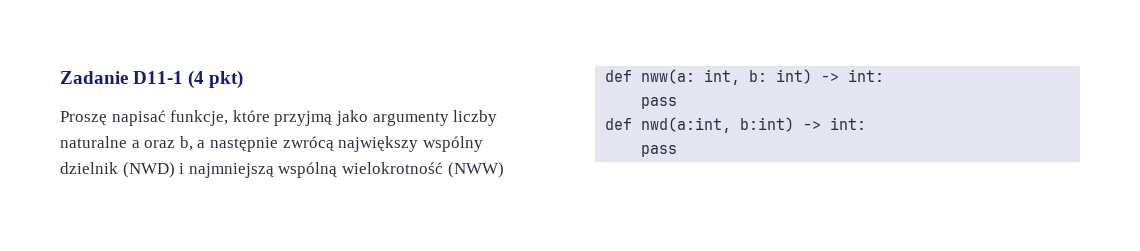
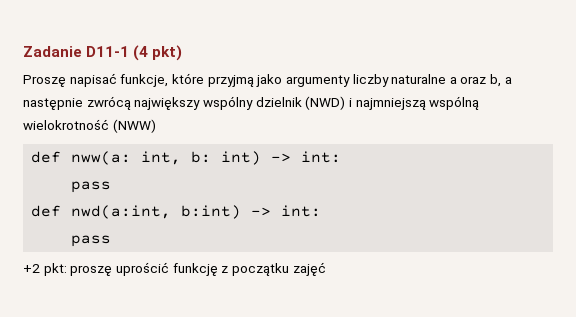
(678, 151) none -> [23,262,326,276] // +2 pkt: proszę uprościć funkcję z początku zajęć

